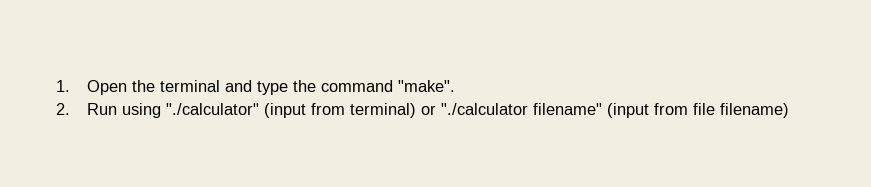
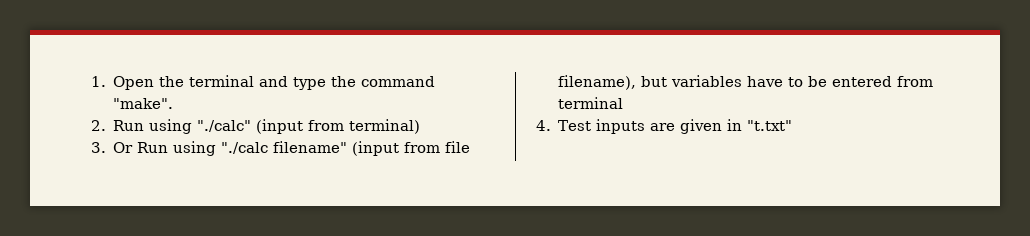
[166,103,260,115] "./calculator" -> [197,120,252,132] "./calc"
[421,103,790,118] or "./calculator filename" (input from file filename) -> [91,141,471,156] [558,75,934,90] [558,97,624,109] [536,119,793,134] // 3. Or Run using "./calc filename" (input from file filename), but variables have to be entered from terminal // 4. Test inputs are given in "t.txt"

